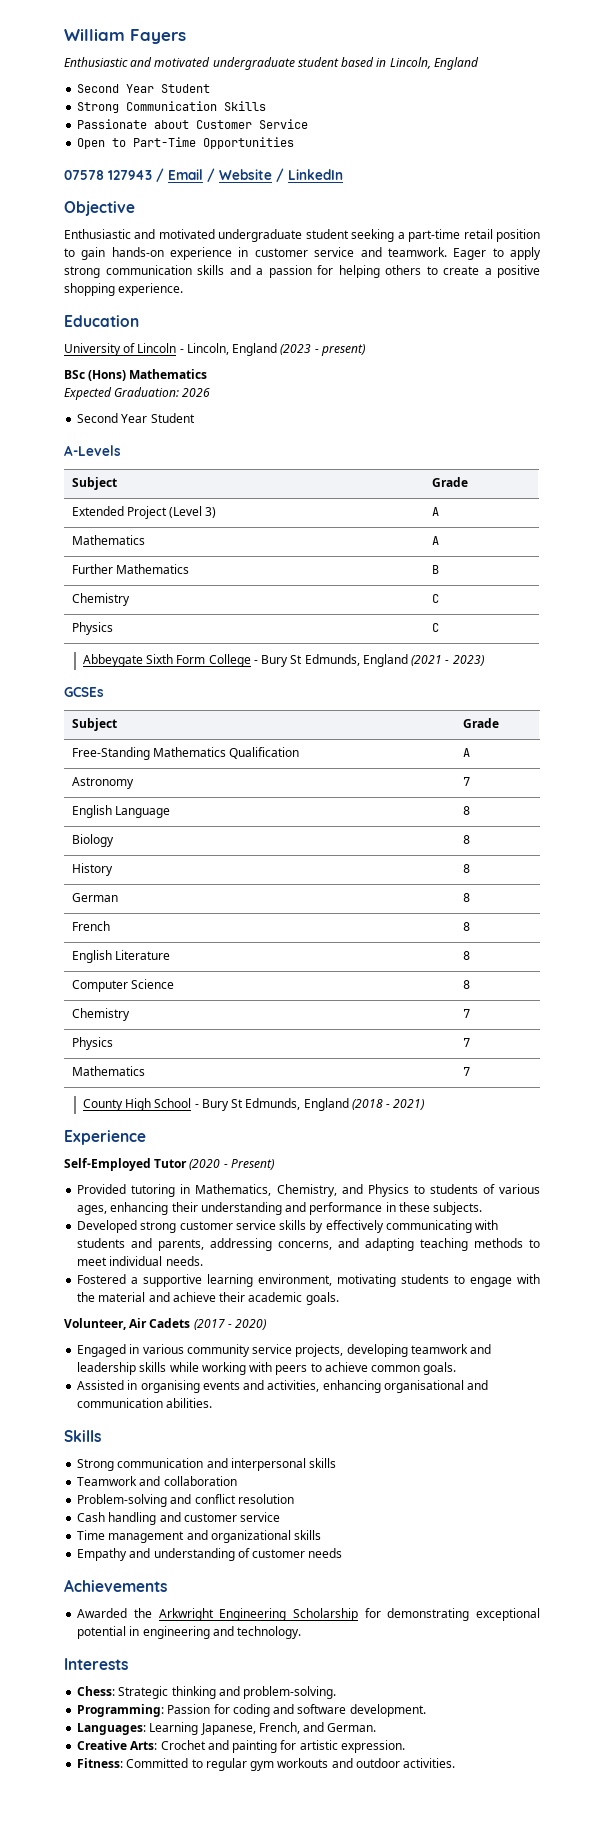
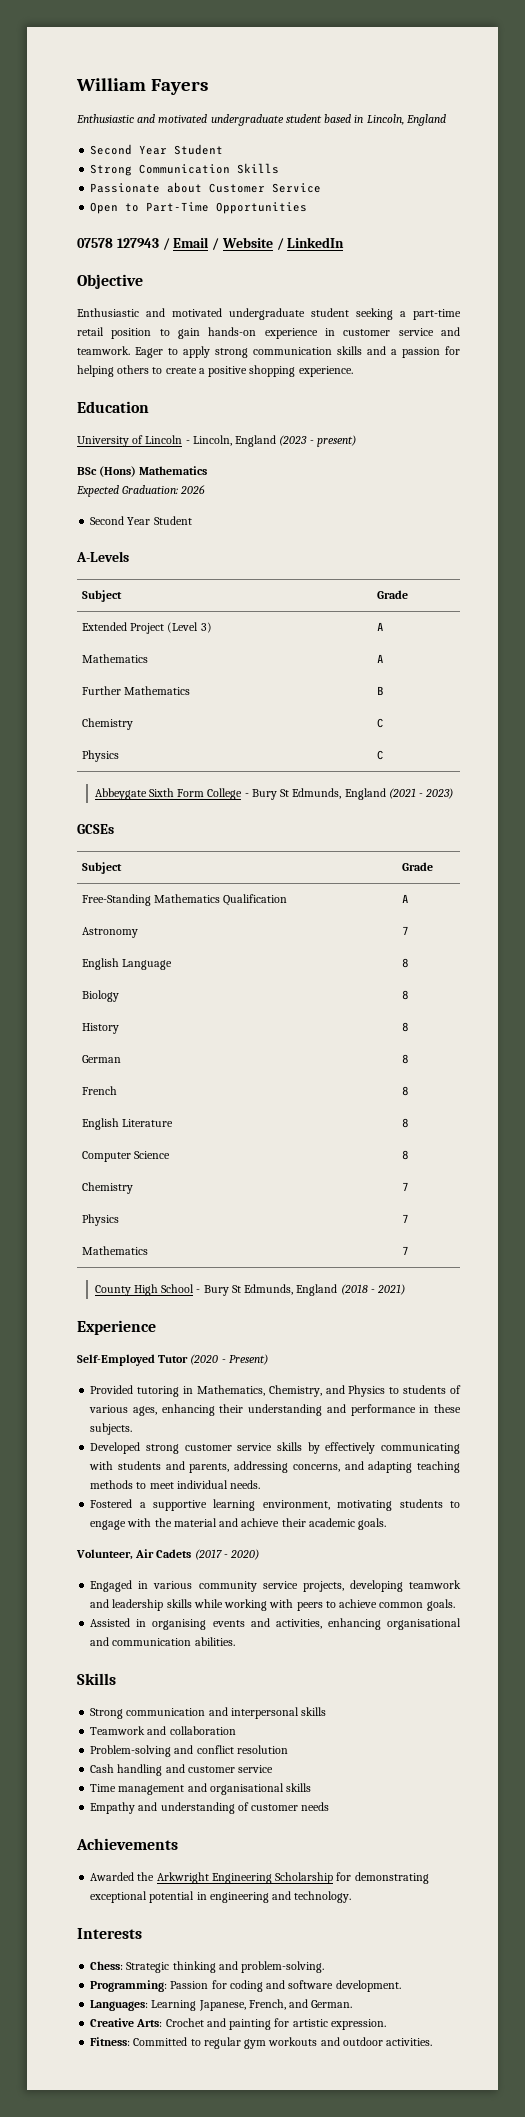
[210,1530,291,1543] organizational -> [209,1783,284,1795] organisational

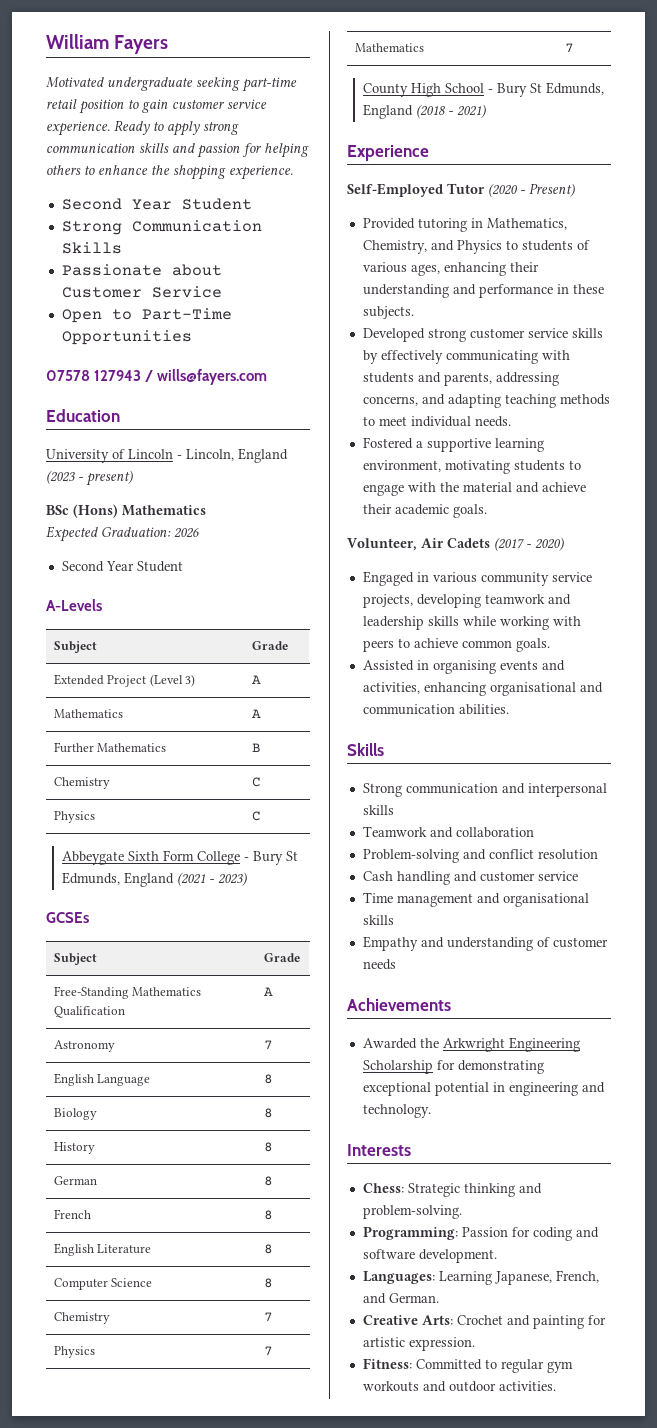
[76,114,446,126] Enthusiastic and motivated undergraduate student based in Lincoln, England -> [46,77,297,92] [46,99,267,114] [46,120,239,136] [46,143,309,158] [46,165,293,180] Motivated undergraduate seeking part-time retail position to gain customer service experience. Ready to apply strong communication skills and passion for helping others to enhance the shopping experience.
[173,237,345,250] [77,274,143,289] [77,308,461,320] [77,327,460,339] [77,346,460,358] [77,365,353,377] Email / Website / LinkedIn // Objective // Enthusiastic and motivated undergraduate student seeking a part-time retail position to gain hands-on experience in customer service and teamwork. Eager to apply strong communication skills and a passion for helping others to create a positive shopping experience. -> [157,369,268,385] wills@fayers.com

